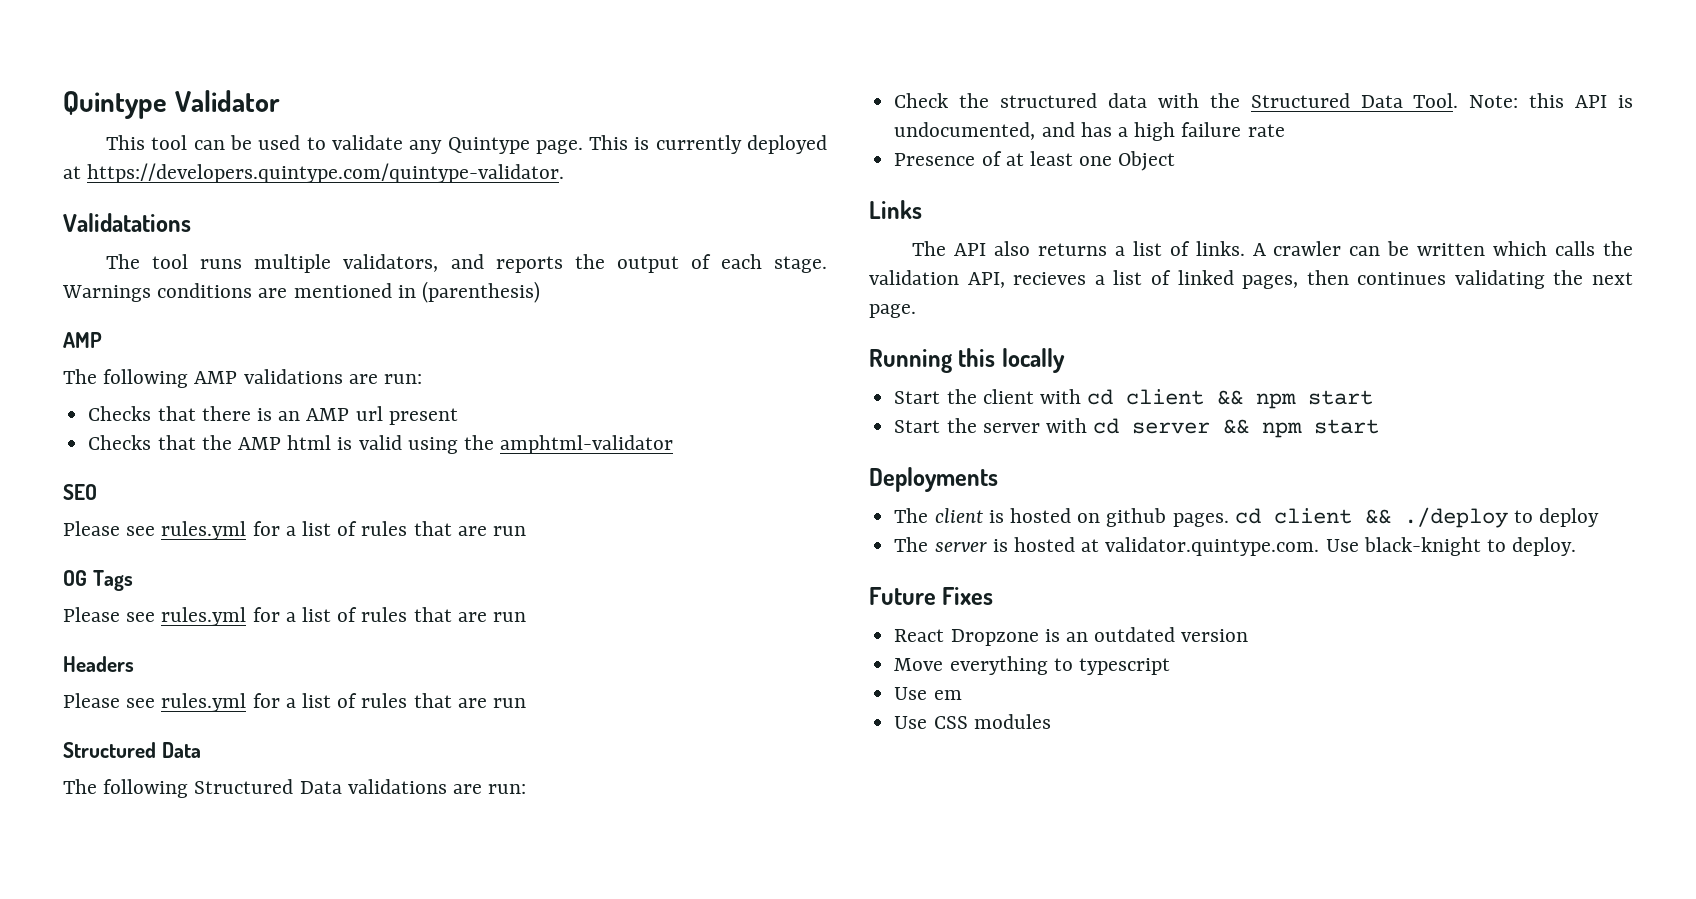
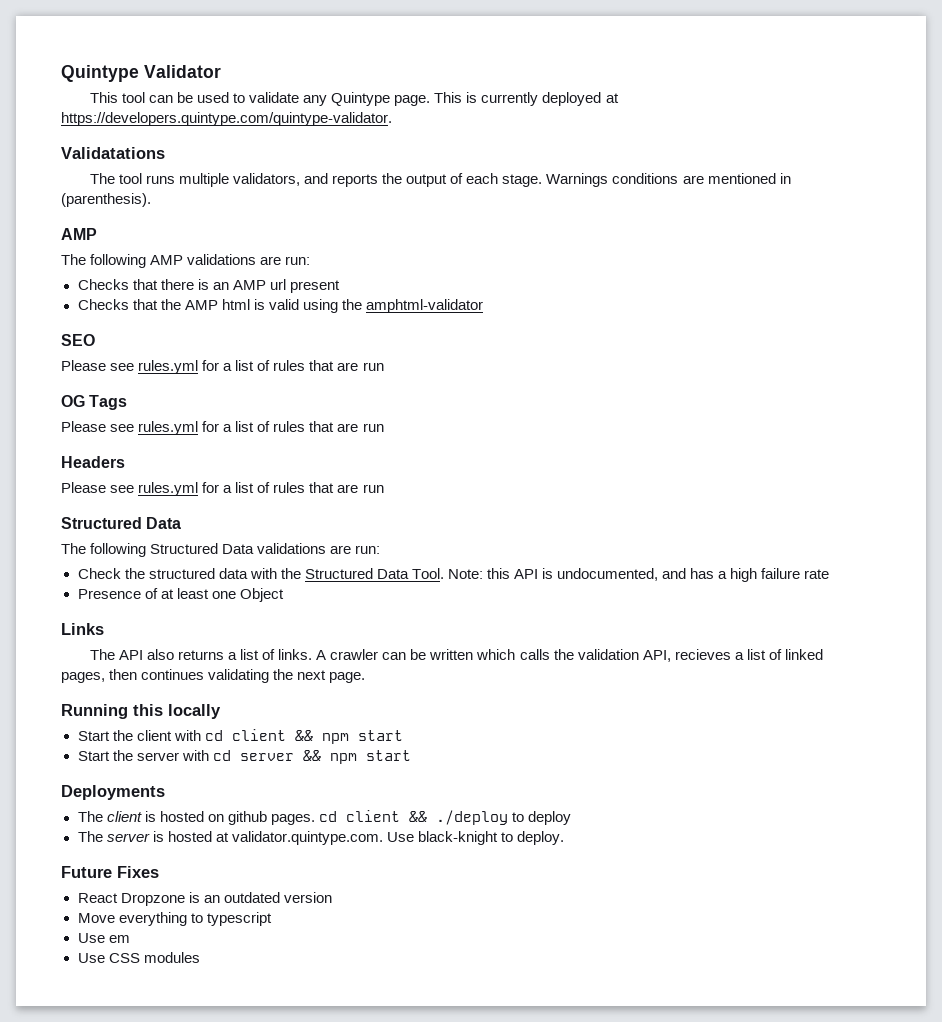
[422,281,541,303] (parenthesis) -> [61,193,151,207] (parenthesis).

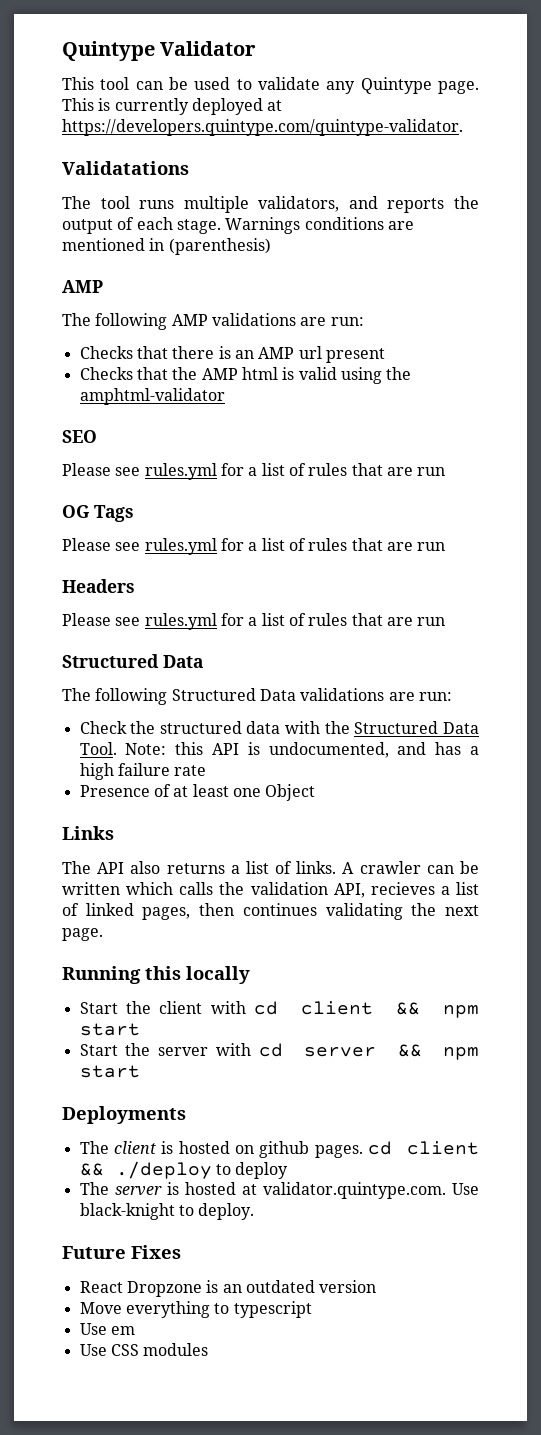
[61,193,151,207] (parenthesis). -> [168,238,271,255] (parenthesis)

